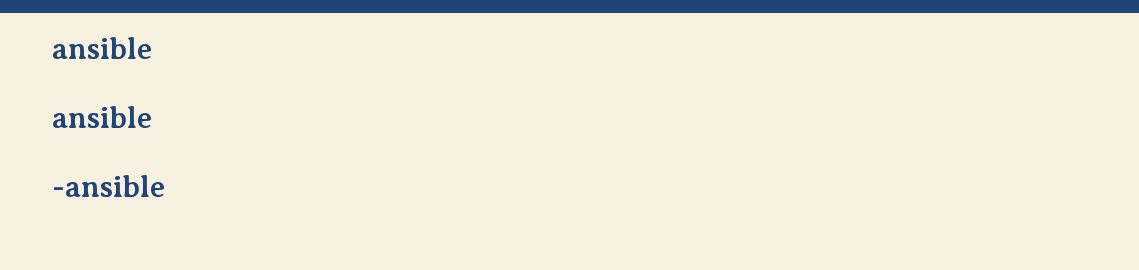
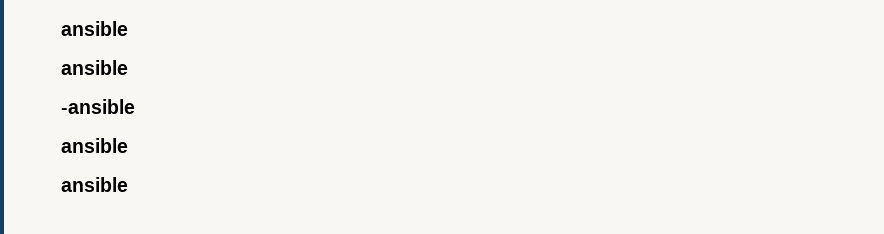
(165, 186) none -> [61,138,128,153] [61,177,128,192] // ansible // ansible

